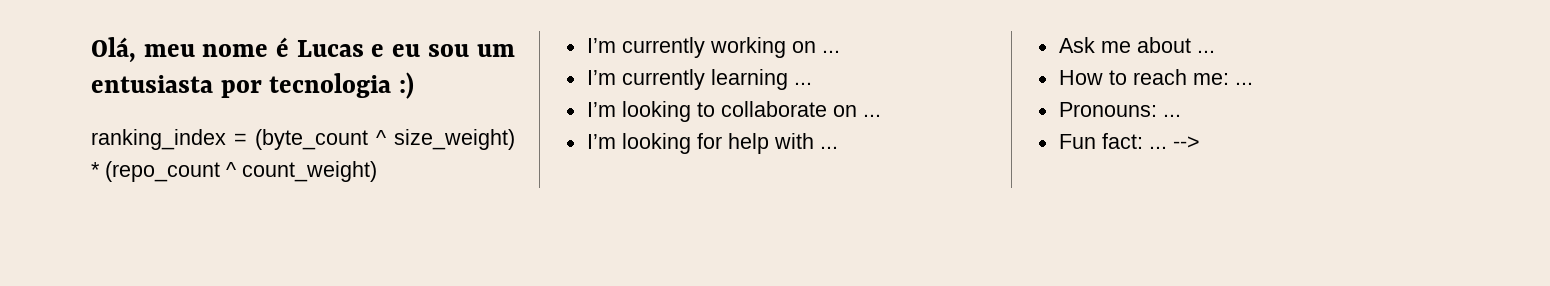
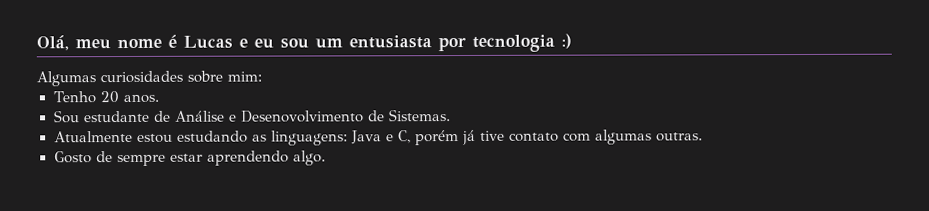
[91,129,515,150] [91,161,377,182] [586,37,840,58] [586,69,812,90] [586,101,881,122] [586,133,838,154] [1058,37,1215,53] [1058,69,1253,85] [1058,102,1181,117] [1058,133,1200,149] ranking_index = (byte_count ^ size_weight) * (repo_count ^ count_weight) // I’m currently working on ... // I’m currently learning ... // I’m looking to collaborate on ... // I’m looking for help with ... // Ask me about ... // How to reach me: ... // Pronouns: ... // Fun fact: ... --> -> [36,70,262,87] [52,91,160,104] [53,109,451,124] [53,129,703,146] [53,150,326,167] Algumas curiosidades sobre mim: // Tenho 20 anos. // Sou estudante de Análise e Desenovolvimento de Sistemas. // Atualmente estou estudando as linguagens: Java e C, porém já tive contato com algumas outras. // Gosto de sempre estar aprendendo algo.

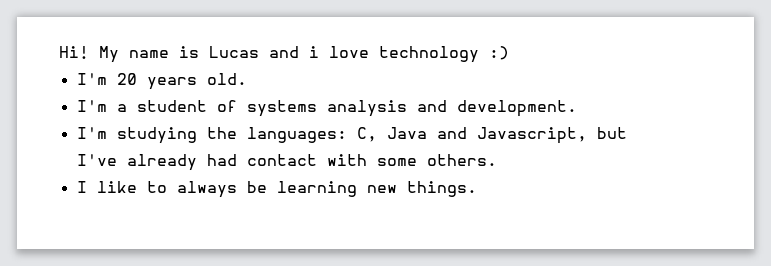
[36,33,572,52] [36,70,262,87] [52,91,160,104] [53,109,451,124] [53,129,703,146] [53,150,326,167] Olá, meu nome é Lucas e eu sou um entusiasta por tecnologia :) // Algumas curiosidades sobre mim: // Tenho 20 anos. // Sou estudante de Análise e Desenovolvimento de Sistemas. // Atualmente estou estudando as linguagens: Java e C, porém já tive contato com algumas outras. // Gosto de sempre estar aprendendo algo. -> [59,46,509,63] [76,73,247,90] [76,100,577,117] [76,127,627,144] [76,154,497,171] [76,181,477,198] Hi! My name is Lucas and i love technology :) // I'm 20 years old. // I'm a student of systems analysis and development. // I'm studying the languages: C, Java and Javascript, but I've already had contact with some others. // I like to always be learning new things.

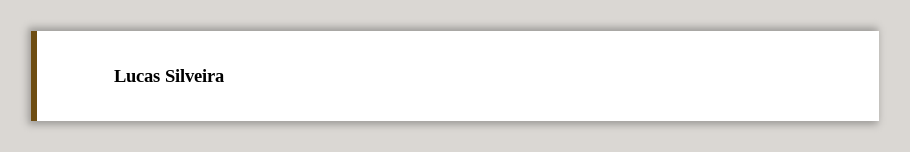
[59,46,509,63] [76,73,247,90] [76,100,577,117] [76,127,627,144] [76,154,497,171] [76,181,477,198] Hi! My name is Lucas and i love technology :) // I'm 20 years old. // I'm a student of systems analysis and development. // I'm studying the languages: C, Java and Javascript, but I've already had contact with some others. // I like to always be learning new things. -> [114,69,224,82] Lucas Silveira

